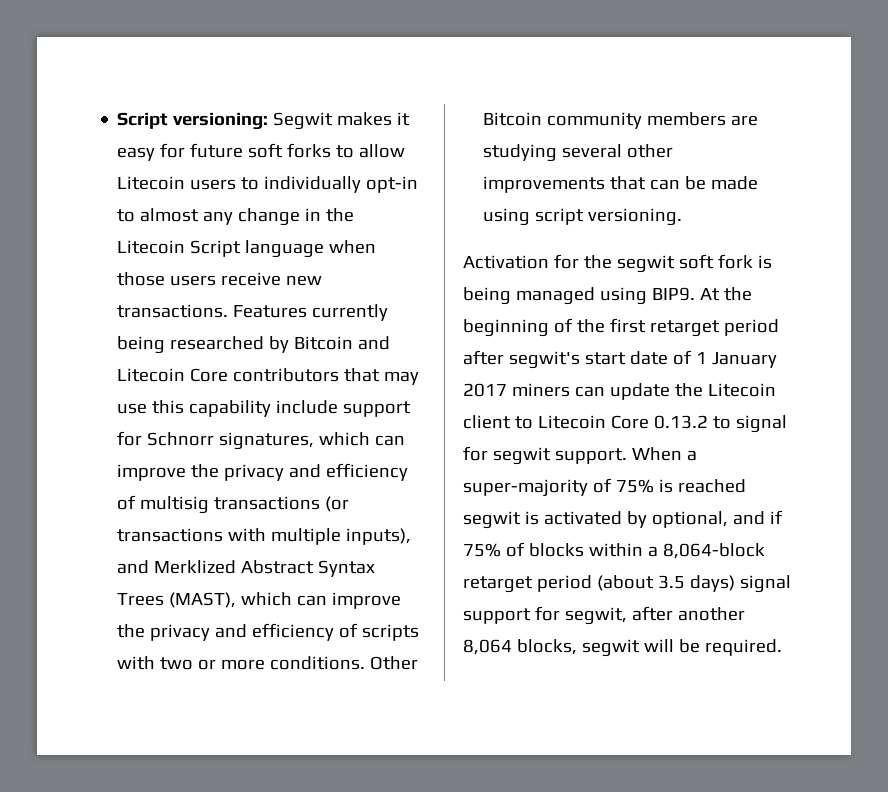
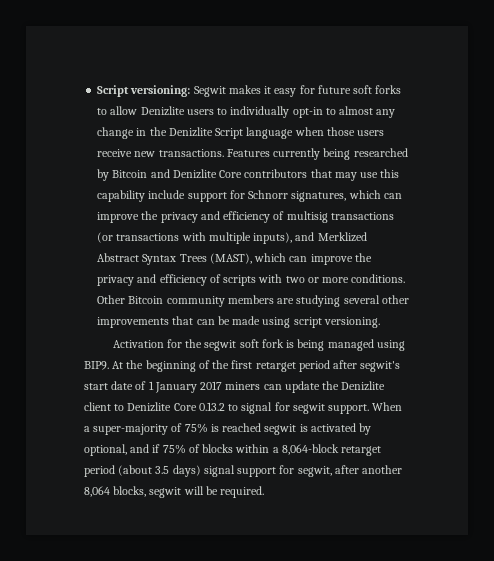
[117,176,186,190] Litecoin -> [140,106,185,116] Denizlite
[117,240,186,254] Litecoin -> [168,127,213,137] Denizlite
[117,368,186,382] Litecoin -> [172,169,217,179] Denizlite
[707,383,776,397] Litecoin -> [341,381,386,391] Denizlite
[537,415,606,429] Litecoin -> [127,402,172,412] Denizlite

